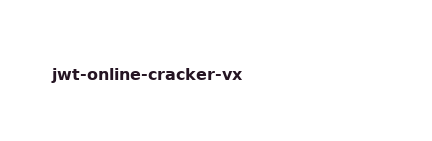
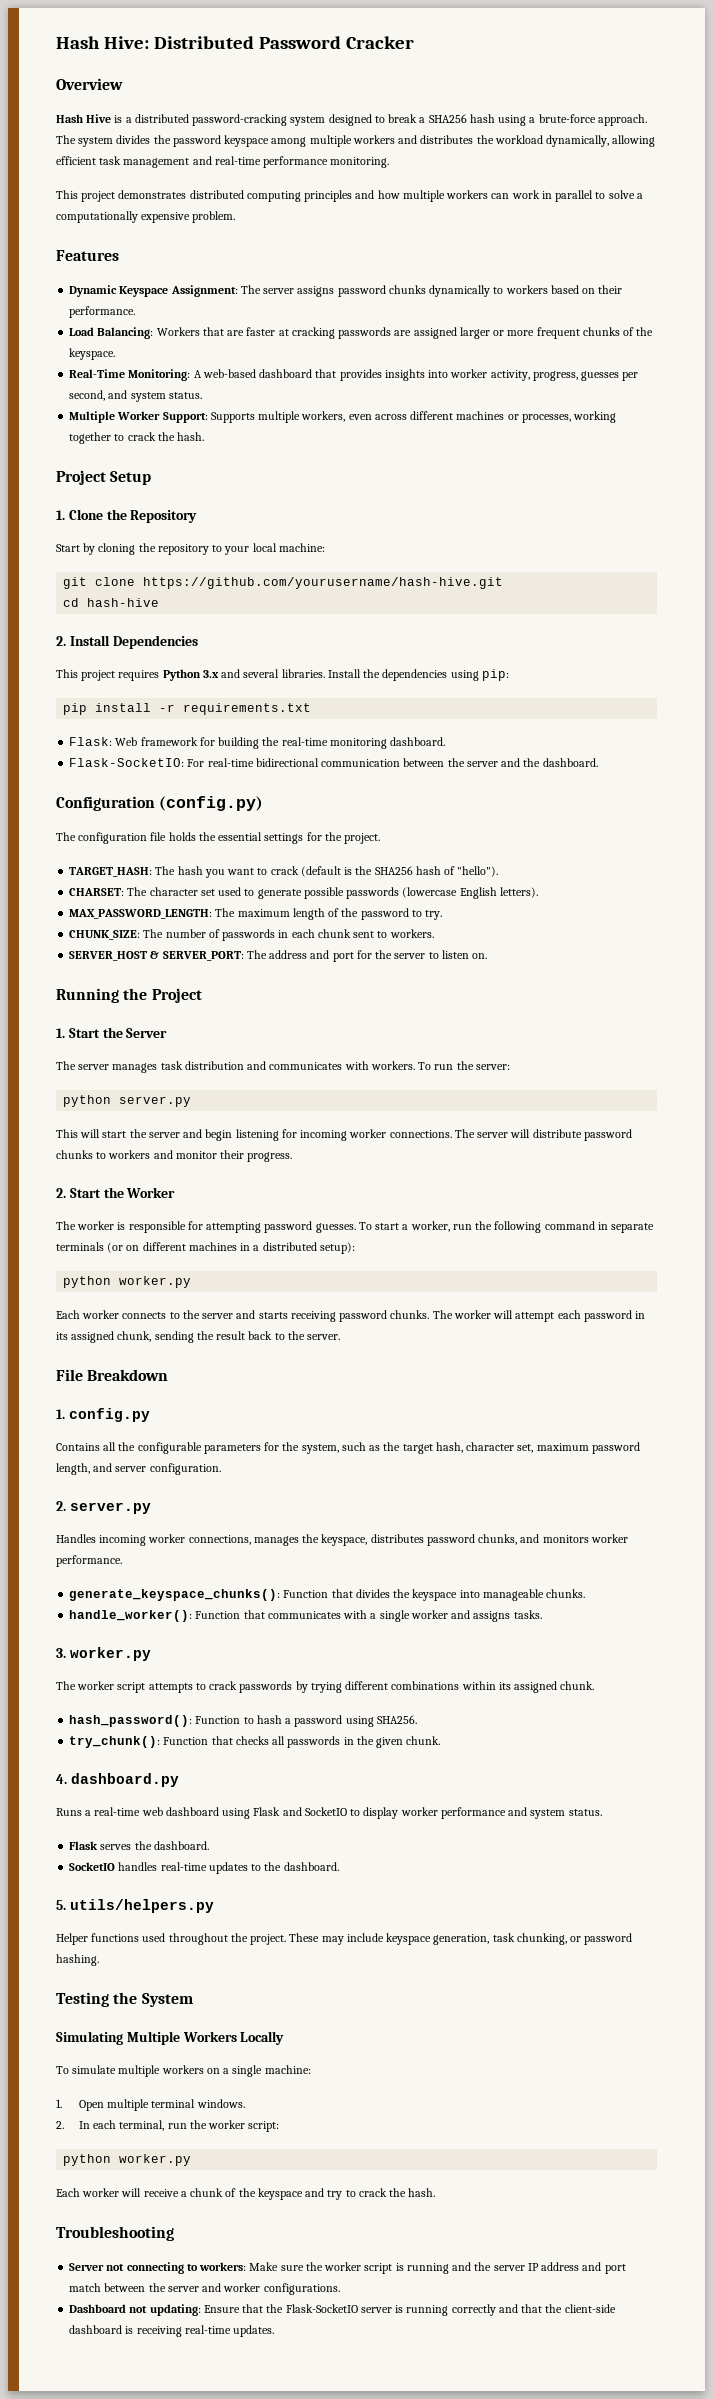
[51,68,243,83] jwt-online-cracker-vx -> [56,36,414,49] [56,78,123,90] [56,114,647,126] [56,135,656,147] [56,156,390,168] [56,190,643,202] [56,211,236,223] [56,250,119,261] [69,285,623,297] [69,306,136,318] [69,327,654,339] [69,348,116,360] [69,369,639,381] [69,390,202,402] [69,411,617,423] [69,432,205,444] [56,470,152,485] [56,509,198,523] [56,543,325,555] [63,577,504,589] [63,598,160,607] [56,635,198,649] [56,669,509,681] [63,703,312,715] [69,737,446,749] [69,758,598,767] [56,796,264,811] [56,832,381,844] [69,866,499,878] [69,887,538,899] [69,908,443,920] [69,929,434,941] [69,950,488,962] [56,988,202,1003] [56,1027,168,1038] [56,1061,510,1073] [63,1095,192,1107] [56,1129,632,1141] [56,1150,293,1162] [56,1187,176,1198] [56,1221,655,1233] [56,1242,355,1254] [63,1276,192,1288] [56,1310,646,1322] [56,1331,341,1343] [56,1369,169,1381] [56,1408,150,1422] [56,1442,640,1454] [56,1463,221,1475] [56,1501,151,1514] [56,1534,628,1546] [56,1555,122,1567] [69,1589,586,1601] [69,1610,542,1622] [56,1647,151,1661] [56,1681,595,1693] [69,1715,417,1727] [69,1736,441,1748] [56,1773,179,1787] [56,1807,602,1819] [69,1841,209,1850] [69,1862,339,1874] [56,1899,214,1913] [56,1933,633,1945] [56,1954,99,1966] [56,1992,193,2007] [56,2031,285,2045] [56,2065,311,2077] [56,2099,245,2111] [56,2120,280,2132] [63,2154,192,2166] [56,2188,436,2200] [56,2226,174,2241] [69,2262,626,2274] [69,2283,340,2295] [69,2304,616,2316] [69,2325,275,2337] Hash Hive: Distributed Password Cracker // Overview // Hash Hive is a distributed password-cracking system designed to break a SHA256 hash using a brute-force approach. The system divides the password keyspace among multiple workers and distributes the workload dynamically, allowing efficient task management and real-time performance monitoring. // This project demonstrates distributed computing principles and how multiple workers can work in parallel to solve a computationally expensive problem. // Features // Dynamic Keyspace Assignment: The server assigns password chunks dynamically to workers based on their performance. // Load Balancing: Workers that are faster at cracking passwords are assigned larger or more frequent chunks of the keyspace. // Real-Time Monitoring: A web-based dashboard that provides insights into worker activity, progress, guesses per second, and system status. // Multiple Worker Support: Supports multiple workers, even across different machines or processes, working together to crack the hash. // Project Setup // 1. Clone the Repository // Start by cloning the repository to your local machine: // git clone https://github.com/yourusername/hash-hive.git // cd hash-hive // 2. Install Dependencies // This project requires Python 3.x and several libraries. Install the dependencies using pip: // pip install -r requirements.txt // Flask: Web framework for building the real-time monitoring dashboard. // Flask-SocketIO: For real-time bidirectional communication between the server and the dashboard. // Configuration (config.py) // The configuration file holds the essential settings for the project. // TARGET_HASH: The hash you want to crack (default is the SHA256 hash of "hello"). // CHARSET: The character set used to generate possible passwords (lowercase English letters). // MAX_PASSWORD_LENGTH: The maximum length of the password to try. // CHUNK_SIZE: The number of passwords in each chunk sent to workers. // SERVER_HOST & SERVER_PORT: The address and port for the server to listen on. // Running the Project // 1. Start the Server // The server manages task distribution and communicates with workers. To run the server: // python server.py // This will start the server and begin listening for incoming worker connections. The server will distribute password chunks to workers and monitor their progress. // 2. Start the Worker // The worker is responsible for attempting password guesses. To start a worker, run the following command in separate terminals (or on different machines in a distributed setup): // python worker.py // Each worker connects to the server and starts receiving password chunks. The worker will attempt each password in its assigned chunk, sending the result back to the server. // File Breakdown // 1. config.py // Contains all the configurable parameters for the system, such as the target hash, character set, maximum password length, and server configuration. // 2. server.py // Handles incoming worker connections, manages the keyspace, distributes password chunks, and monitors worker performance. // generate_keyspace_chunks(): Function that divides the keyspace into manageable chunks. // handle_worker(): Function that communicates with a single worker and assigns tasks. // 3. worker.py // The worker script attempts to crack passwords by trying different combinations within its assigned chunk. // hash_password(): Function to hash a password using SHA256. // try_chunk(): Function that checks all passwords in the given chunk. // 4. dashboard.py // Runs a real-time web dashboard using Flask and SocketIO to display worker performance and system status. // Flask serves the dashboard. // SocketIO handles real-time updates to the dashboard. // 5. utils/helpers.py // Helper functions used throughout the project. These may include keyspace generation, task chunking, or password hashing. // Testing the System // Simulating Multiple Workers Locally // To simulate multiple workers on a single machine: // 1. Open multiple terminal windows. // 2. In each terminal, run the worker script: // python worker.py // Each worker will receive a chunk of the keyspace and try to crack the hash. // Troubleshooting // Server not connecting to workers: Make sure the worker script is running and the server IP address and port match between the server and worker configurations. // Dashboard not updating: Ensure that the Flask-SocketIO server is running correctly and that the client-side dashboard is receiving real-time updates.

